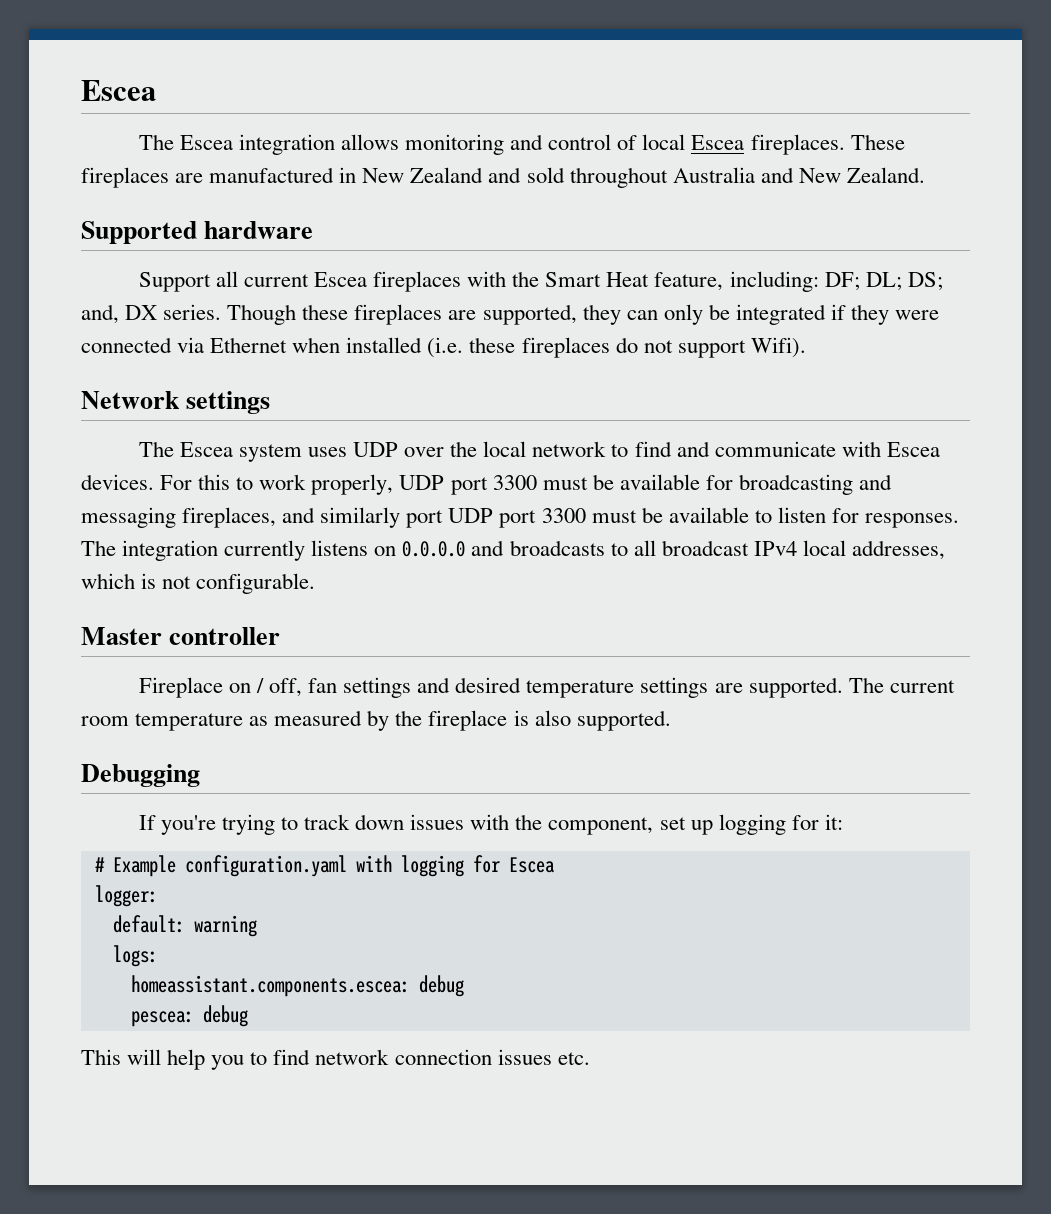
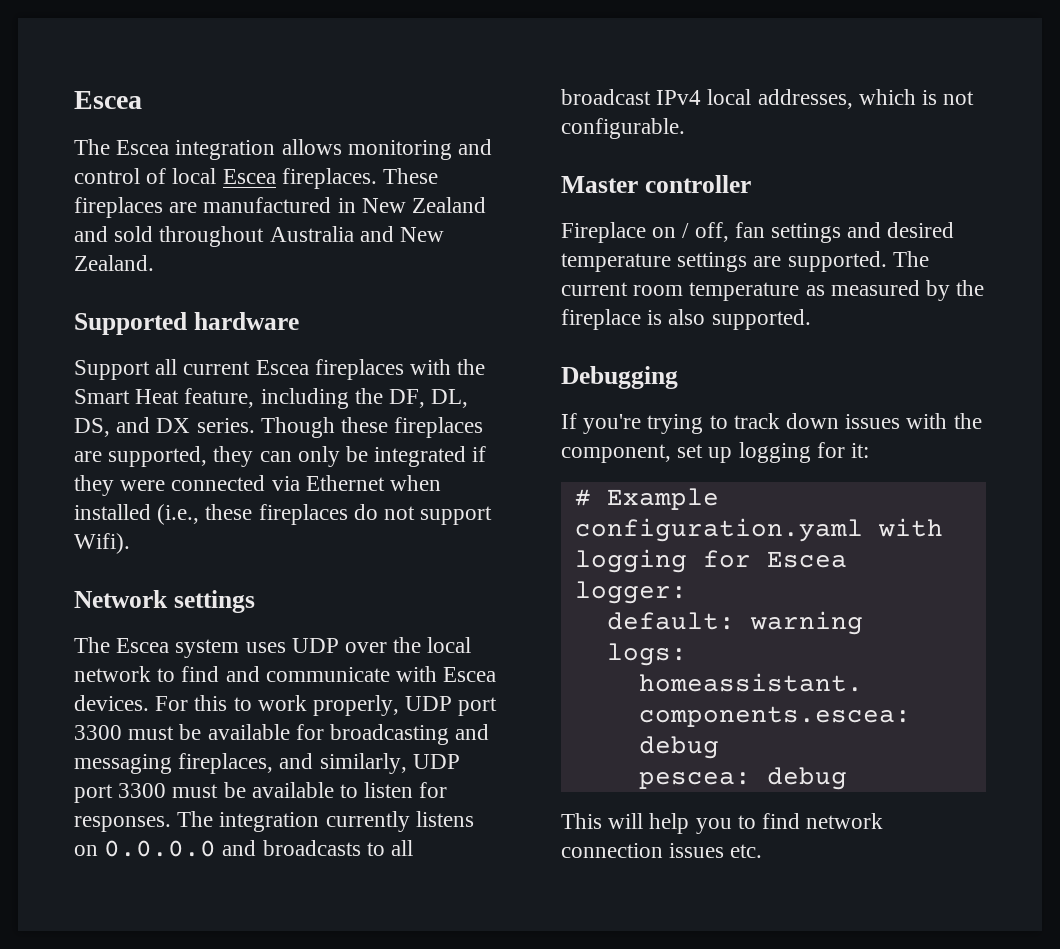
[729,271,943,292] [81,304,119,324] including: DF; DL; DS; and, -> [260,388,469,409] [74,417,151,437] including the DF, DL, DS, and
[427,337,464,358] (i.e. -> [157,504,200,525] (i.e.,
[320,507,444,528] similarly port -> [319,753,407,774] similarly,

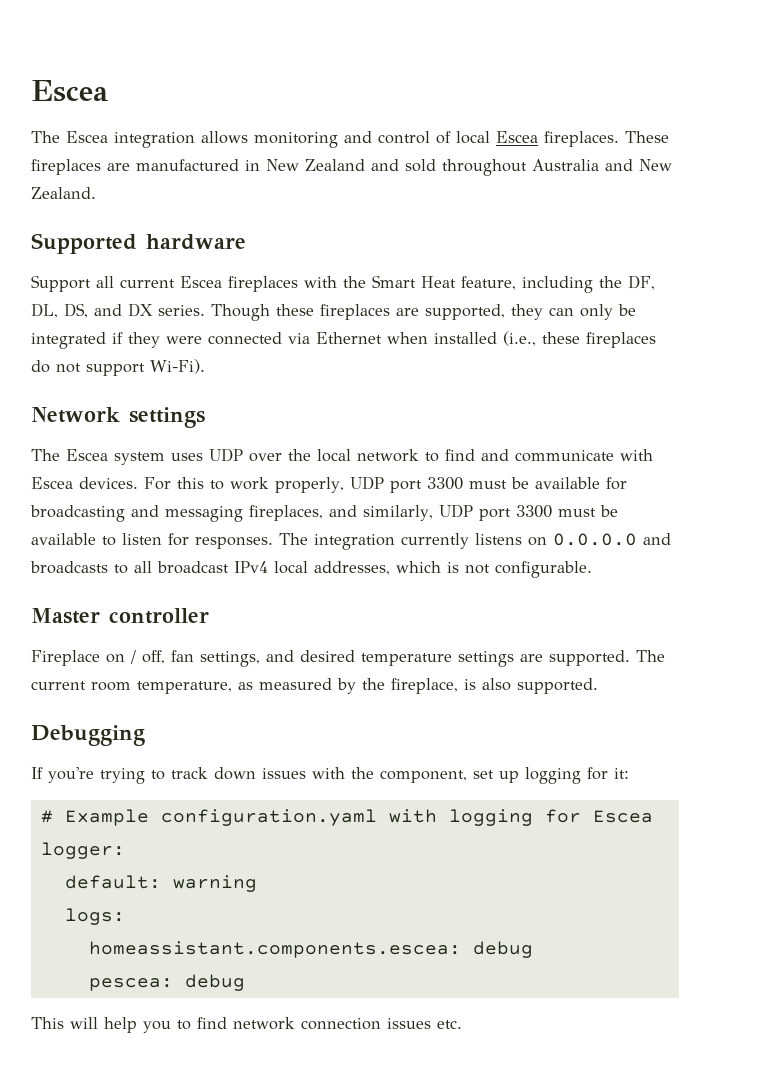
[74,533,130,554] Wifi). -> [150,359,205,374] Wi-Fi).
[771,223,842,243] settings -> [200,651,260,667] settings,
[689,282,800,301] temperature -> [137,681,232,694] temperature,
[561,309,641,330] fireplace -> [391,678,458,694] fireplace,

